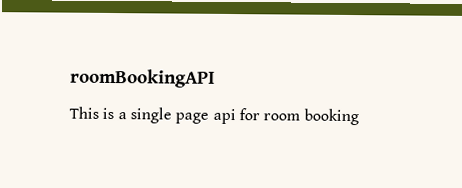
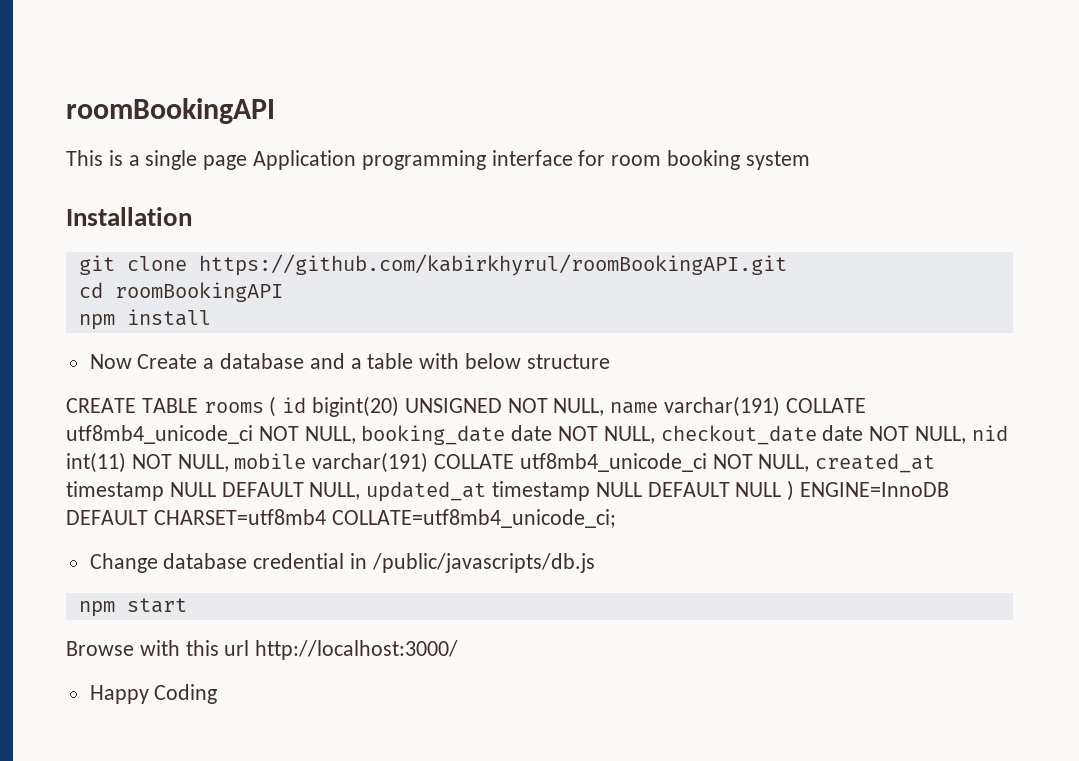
[212,108,359,126] api for room booking -> [253,150,810,170] [66,207,192,226] [78,254,787,276] [78,282,283,302] [78,309,211,330] [89,353,610,369] [66,396,866,417] [66,425,1008,445] [66,452,936,473] [66,480,950,502] [66,509,616,528] [89,553,595,573] [78,598,187,617] [66,640,459,660] [89,684,218,704] Application programming interface for room booking system // Installation // git clone https://github.com/kabirkhyrul/roomBookingAPI.git // cd roomBookingAPI // npm install // Now Create a database and a table with below structure // CREATE TABLE rooms ( id bigint(20) UNSIGNED NOT NULL, name varchar(191) COLLATE utf8mb4_unicode_ci NOT NULL, booking_date date NOT NULL, checkout_date date NOT NULL, nid int(11) NOT NULL, mobile varchar(191) COLLATE utf8mb4_unicode_ci NOT NULL, created_at timestamp NULL DEFAULT NULL, updated_at timestamp NULL DEFAULT NULL ) ENGINE=InnoDB DEFAULT CHARSET=utf8mb4 COLLATE=utf8mb4_unicode_ci; // Change database credential in /public/javascripts/db.js // npm start // Browse with this url http://localhost:3000/ // Happy Coding

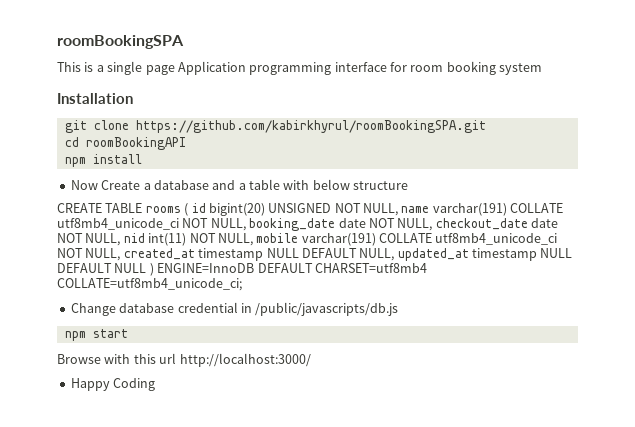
[66,98,275,124] roomBookingAPI -> [57,35,184,49] roomBookingSPA
[198,254,787,276] https://github.com/kabirkhyrul/roomBookingAPI.git -> [135,120,486,133] https://github.com/kabirkhyrul/roomBookingSPA.git

